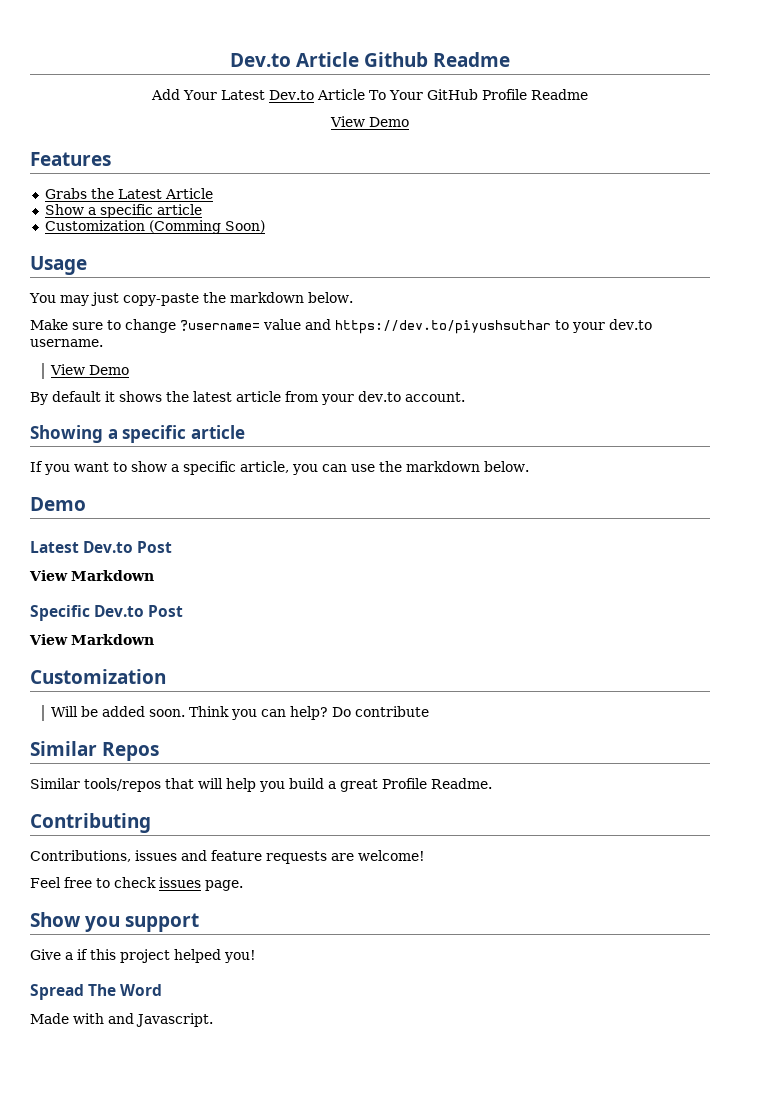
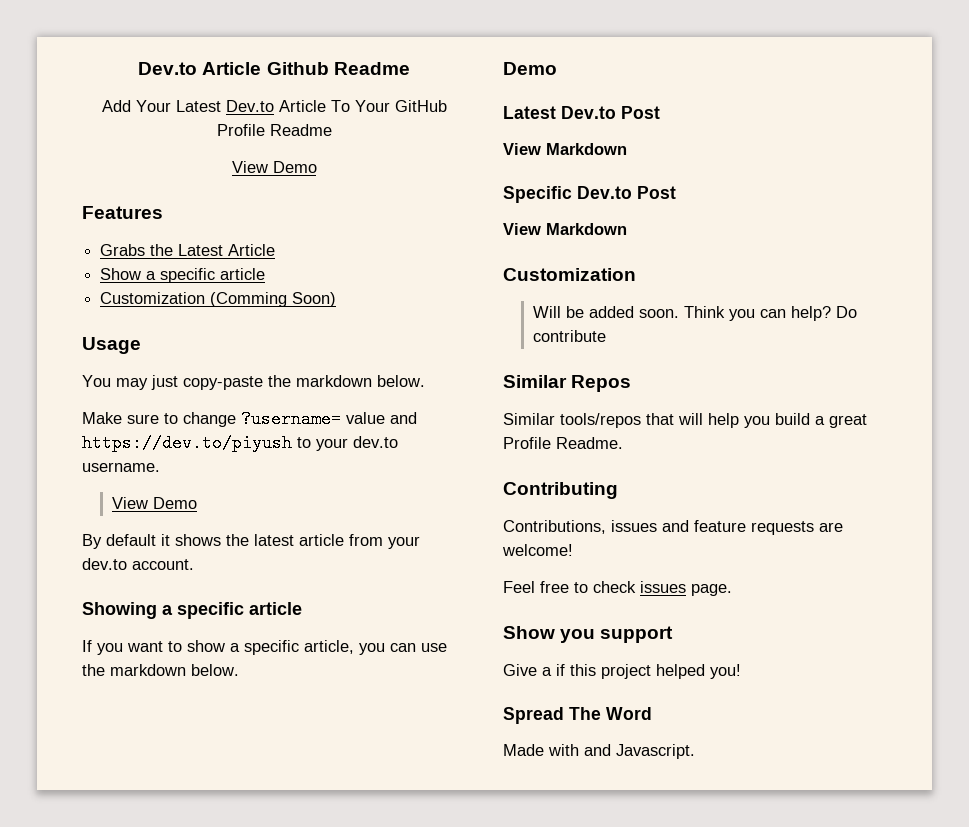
[335,320,551,334] https://dev.to/piyushsuthar -> [82,434,292,452] https://dev.to/piyush

